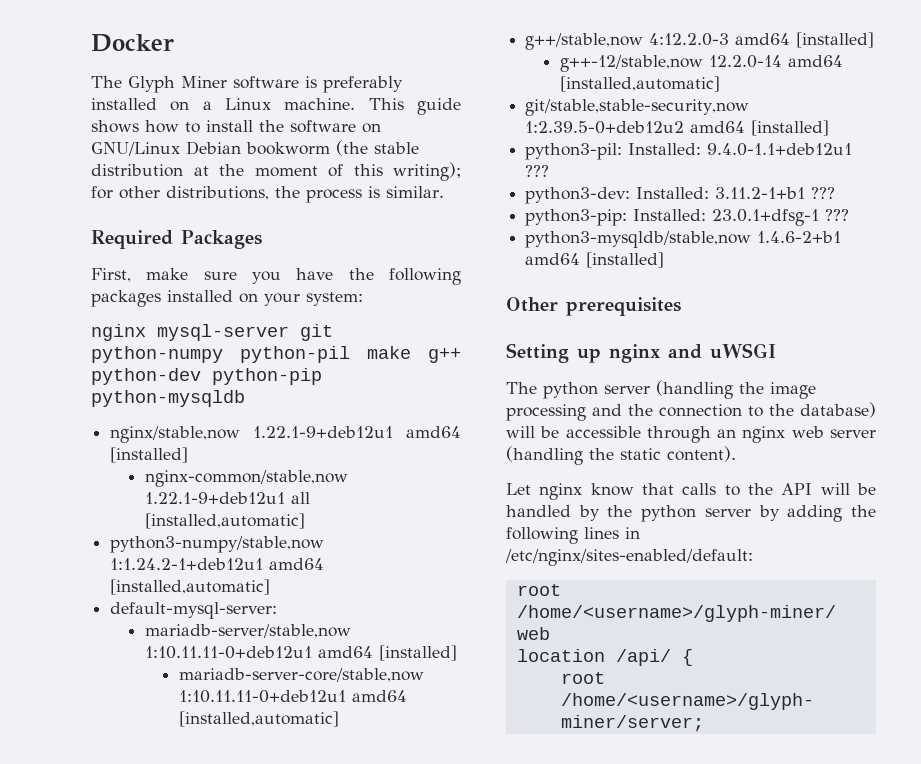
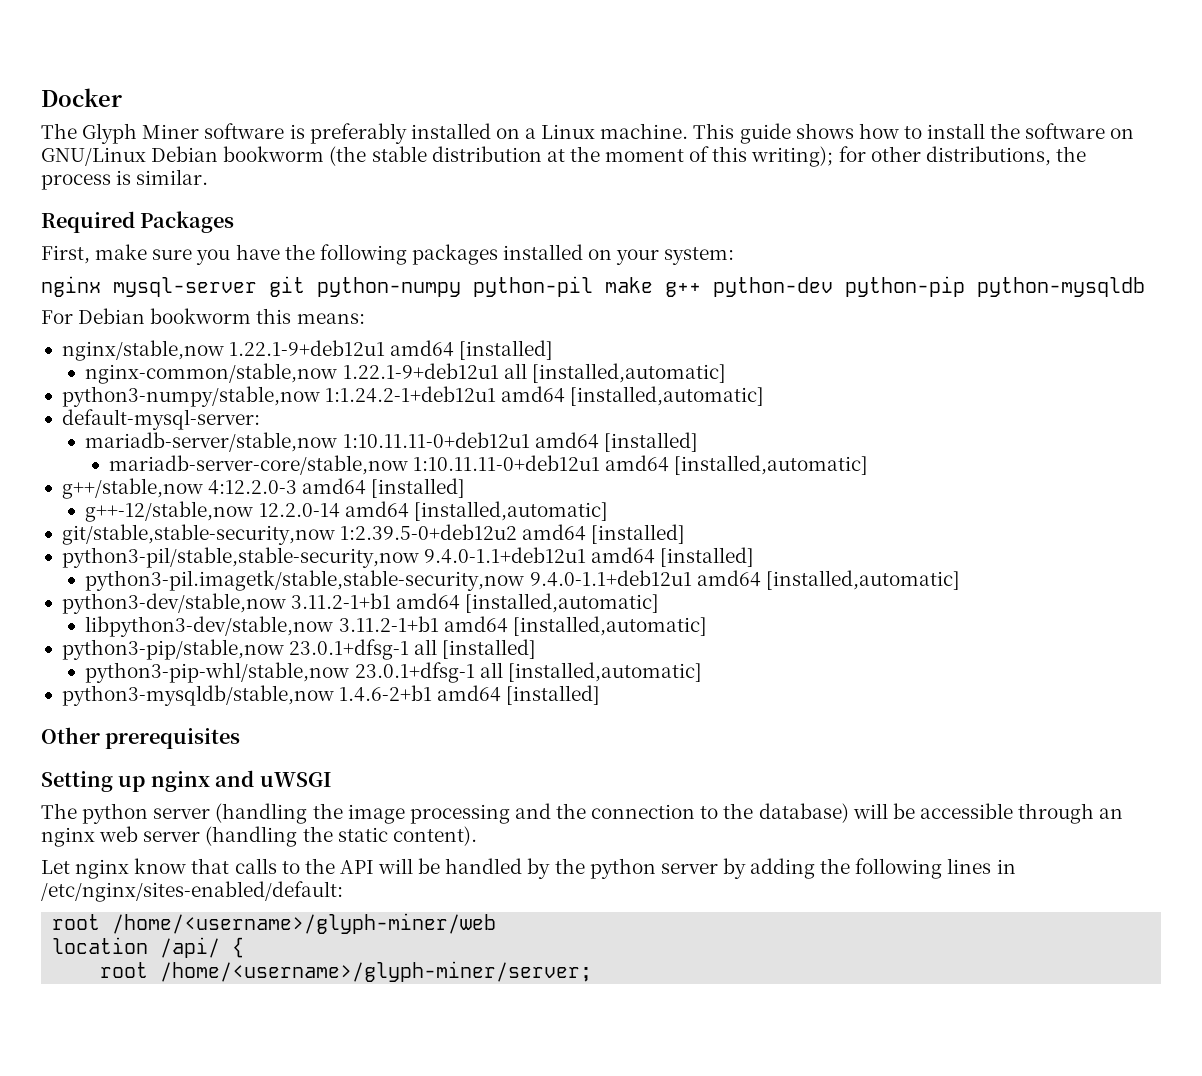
(245, 398) none -> [41,308,365,324] // For Debian bookworm this means:
[525,143,853,160] [525,165,550,177] [525,187,836,204] [525,209,850,226] python3-pil: Installed: 9.4.0-1.1+deb12u1 ??? // python3-dev: Installed: 3.11.2-1+b1 ??? // python3-pip: Installed: 23.0.1+dfsg-1 ??? -> [61,547,755,568] [85,570,960,591] [61,593,660,614] [85,616,707,637] [61,639,537,660] [85,662,702,683] python3-pil/stable,stable-security,now 9.4.0-1.1+deb12u1 amd64 [installed] // python3-pil.imagetk/stable,stable-security,now 9.4.0-1.1+deb12u1 amd64 [installed,automatic] // python3-dev/stable,now 3.11.2-1+b1 amd64 [installed,automatic] // libpython3-dev/stable,now 3.11.2-1+b1 amd64 [installed,automatic] // python3-pip/stable,now 23.0.1+dfsg-1 all [installed] // python3-pip-whl/stable,now 23.0.1+dfsg-1 all [installed,automatic]

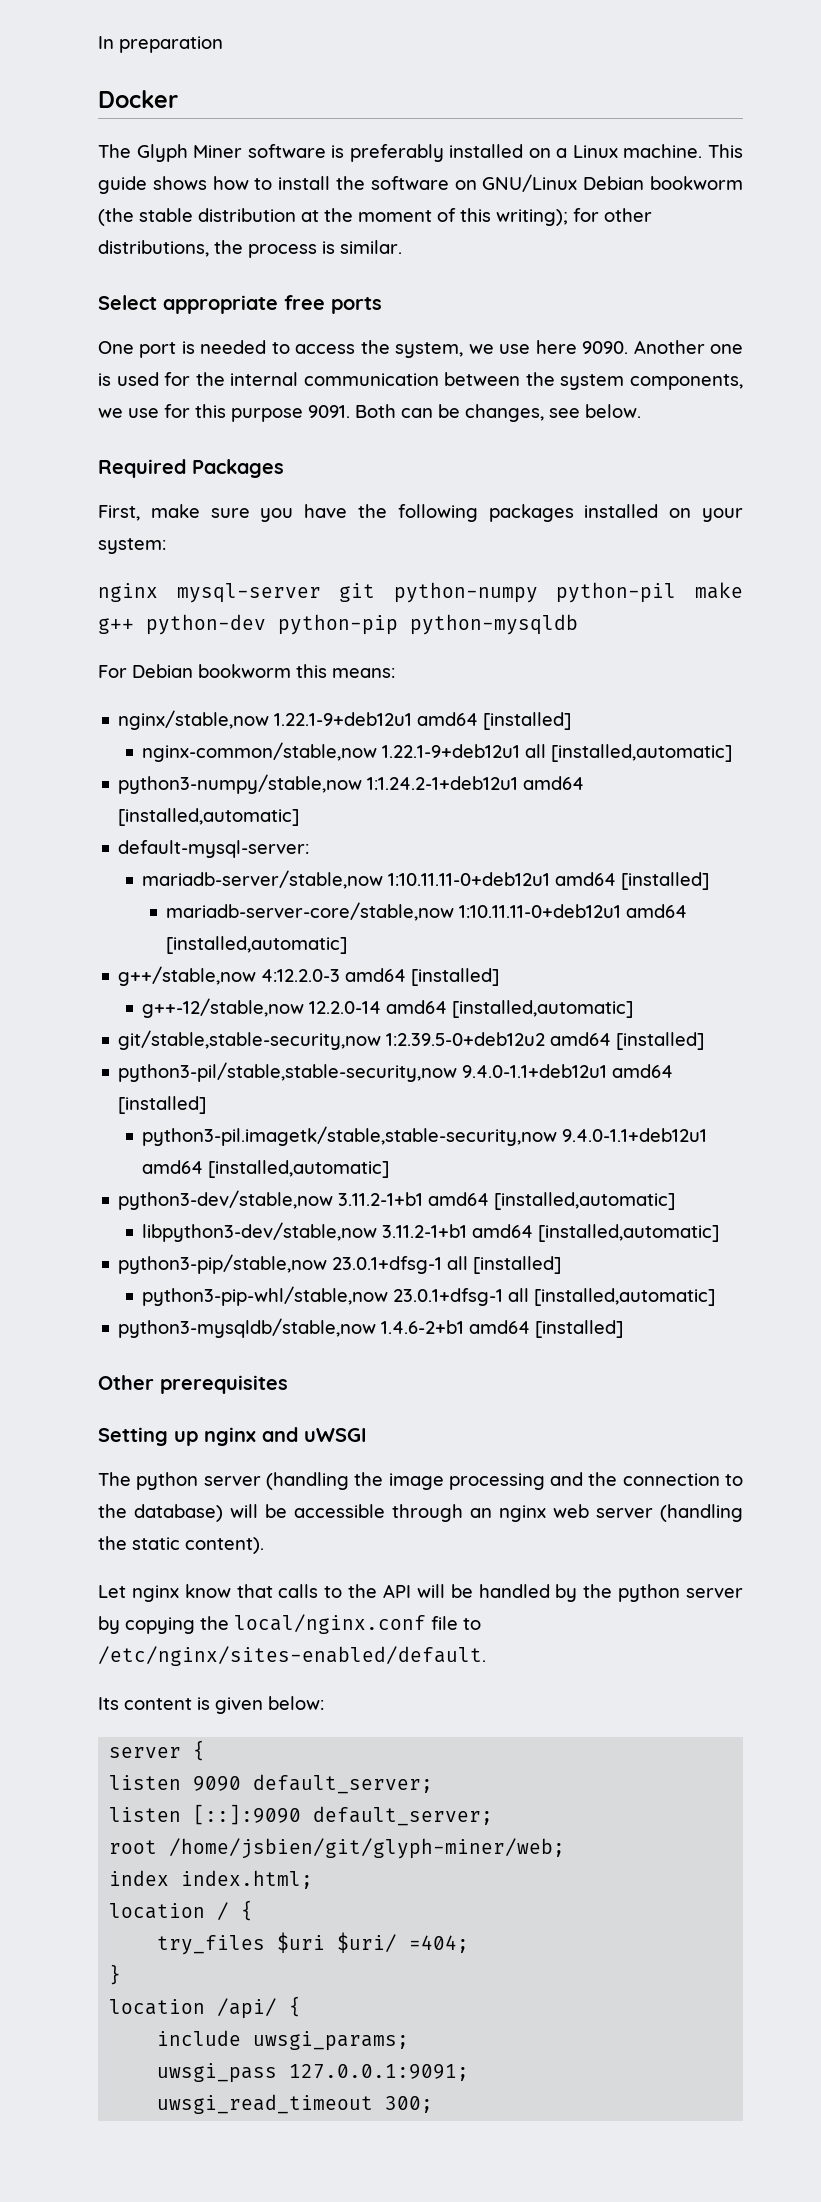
(41, 97) none -> [98,36,223,53] In preparation //
(209, 177) none -> [98,295,382,314] [98,340,743,358] [98,372,743,390] [98,404,641,422] // Select appropriate free ports // One port is needed to access the system, we use here 9090. Another one is used for the internal communication between the system components, we use for this purpose 9091. Both can be changes, see below.
[750,858,1016,879] [41,881,343,902] [52,913,497,934] [52,937,245,958] [100,961,593,982] adding the following lines in /etc/nginx/sites-enabled/default: // root /home/<username>/glyph-miner/web // location /api/ { // root /home/<username>/glyph-miner/server; -> [125,1614,481,1634] [98,1646,486,1666] [98,1696,324,1714] [109,1740,206,1761] [109,1774,434,1794] [109,1804,494,1826] [109,1838,566,1859] [109,1870,314,1889] [109,1900,254,1921] [157,1932,470,1955] [109,1964,122,1985] [109,1996,302,2019] [157,2030,410,2051] [157,2063,470,2083] [157,2094,434,2114] copying the local/nginx.conf file to /etc/nginx/sites-enabled/default. // Its content is given below: // server { // listen 9090 default_server; // listen [::]:9090 default_server; // root /home/jsbien/git/glyph-miner/web; // index index.html; // location / { // try_files $uri $uri/ =404; // } // location /api/ { // include uwsgi_params; // uwsgi_pass 127.0.0.1:9091; // uwsgi_read_timeout 300;

